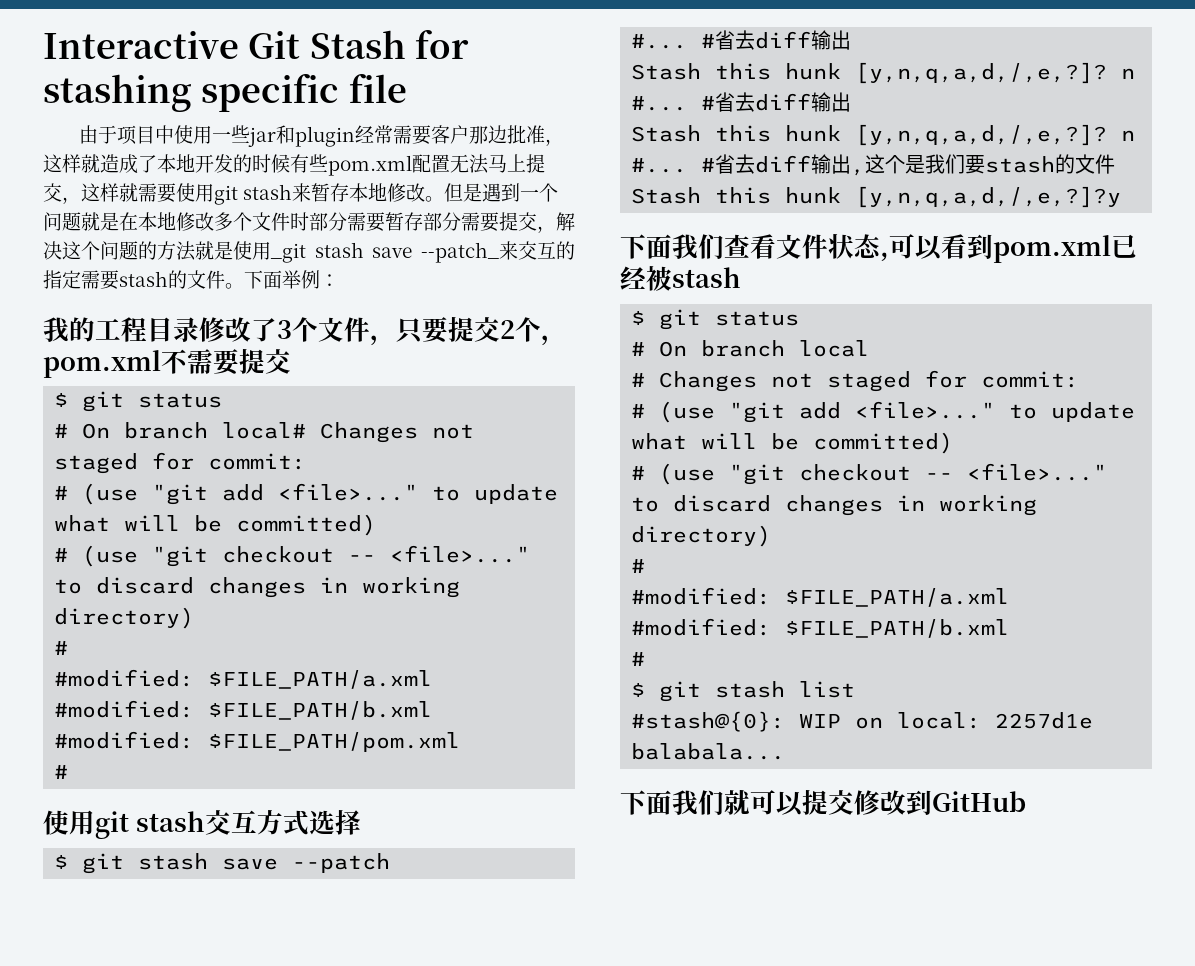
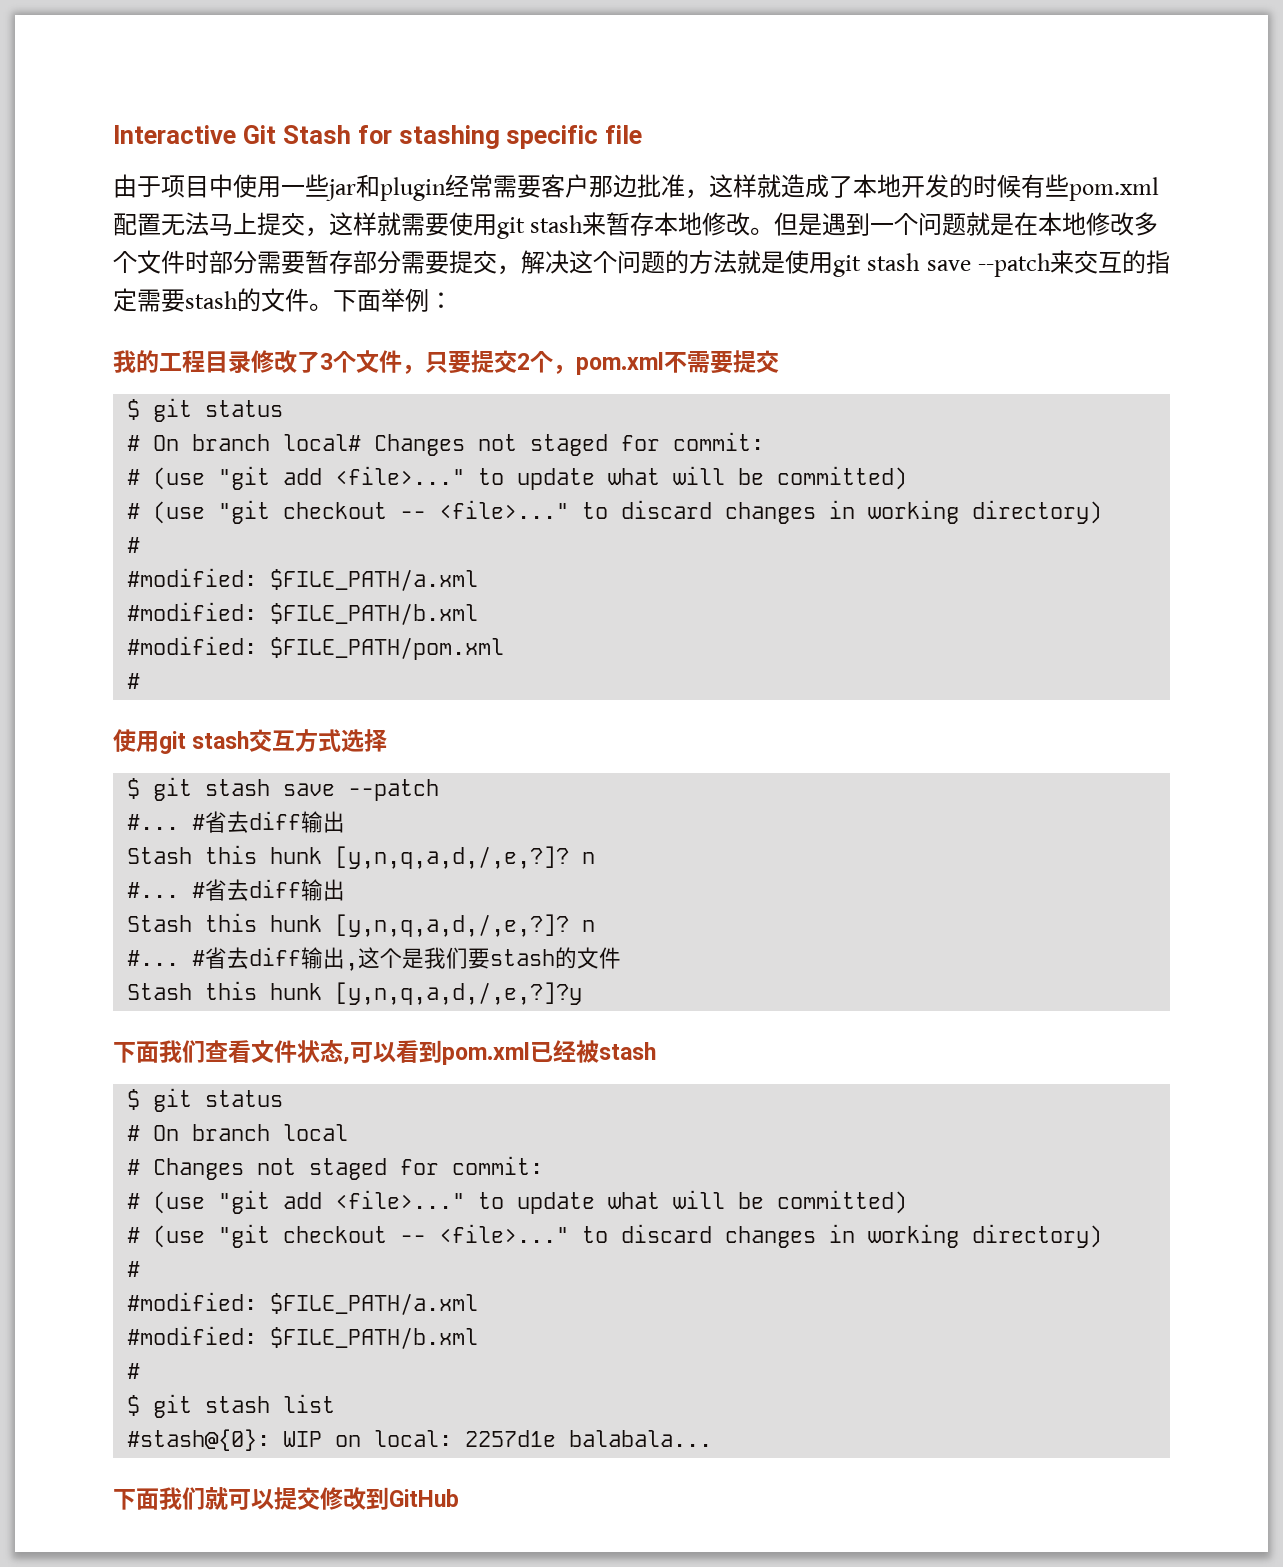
[270,242,500,263] _git stash save --patch_ -> [833,253,1051,277] git stash save --patch

